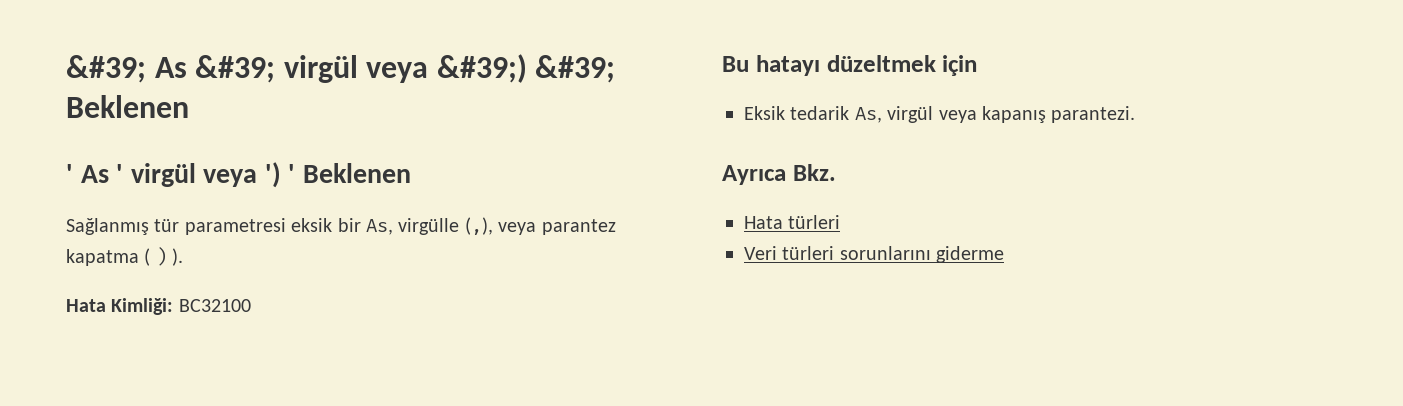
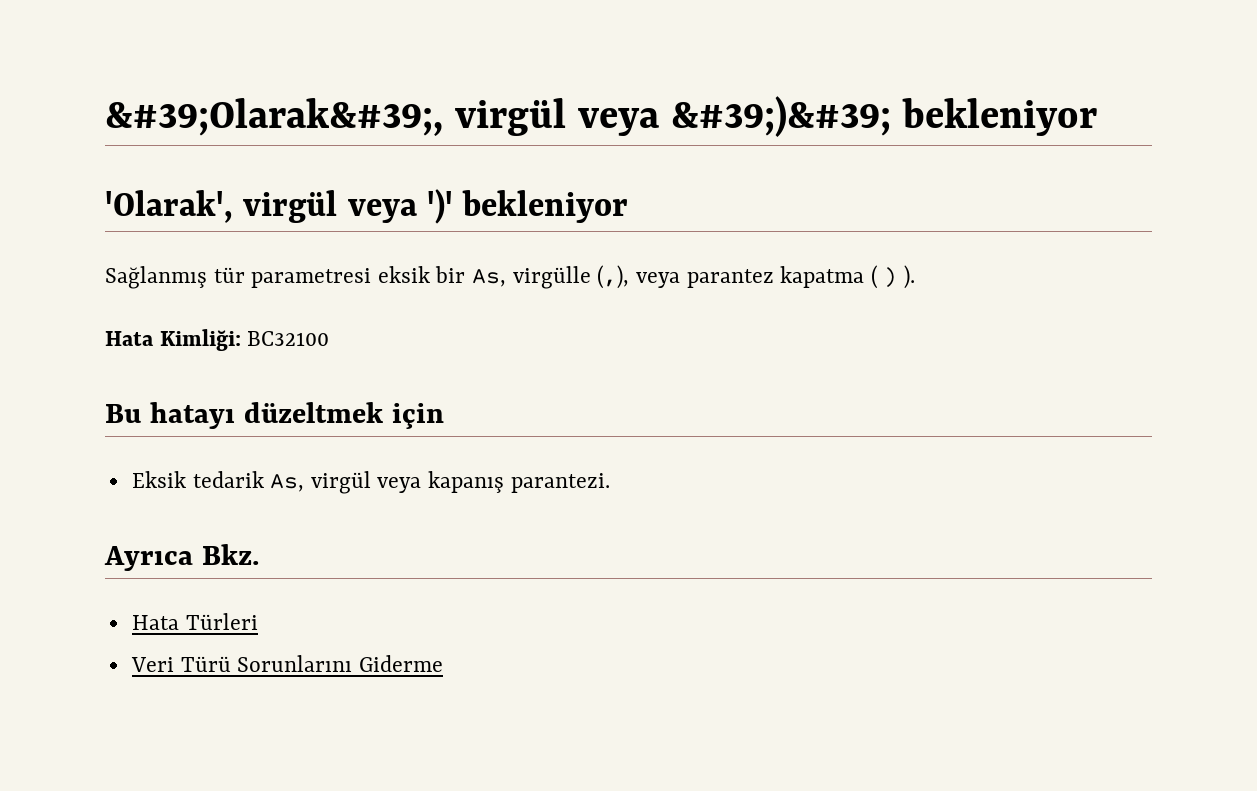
[66,54,616,83] [66,95,189,118] [66,162,411,188] &#39; As &#39; virgül veya &#39;) &#39; Beklenen // ' As ' virgül veya ') ' Beklenen -> [105,96,1098,137] [105,189,629,224] &#39;Olarak&#39;, virgül veya &#39;)&#39; bekleniyor // 'Olarak', virgül veya ')' bekleniyor
[788,215,841,229] türleri -> [185,613,258,630] Türleri
[782,246,1005,263] türleri sorunlarını giderme -> [180,655,443,672] Türü Sorunlarını Giderme

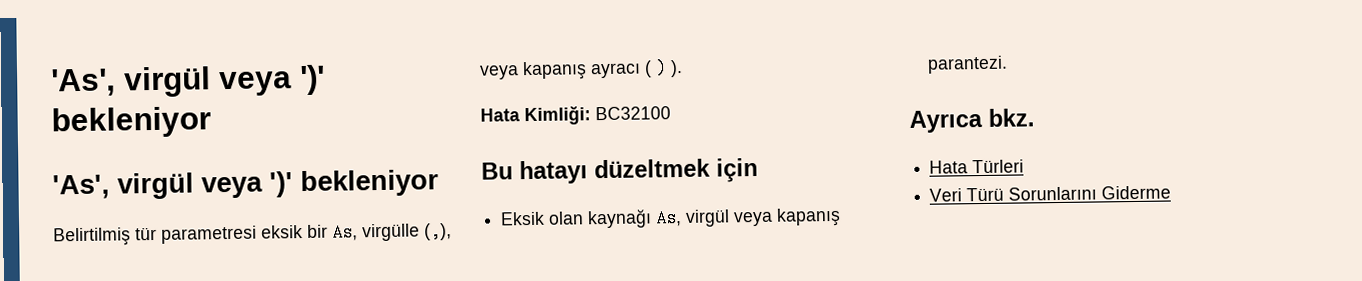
[105,96,1098,137] [105,189,629,224] [105,266,207,289] &#39;Olarak&#39;, virgül veya &#39;)&#39; bekleniyor // 'Olarak', virgül veya ')' bekleniyor // Sağlanmış -> [51,64,325,98] [51,106,211,139] [52,169,439,200] [53,227,131,247] 'As', virgül veya ')' bekleniyor // 'As', virgül veya ')' bekleniyor // Belirtilmiş
[686,266,865,288] parantez kapatma -> [522,61,641,81] kapanış ayracı
[192,471,264,488] tedarik -> [548,209,653,229] olan kaynağı
[201,544,259,565] Bkz. -> [988,108,1035,127] bkz.

